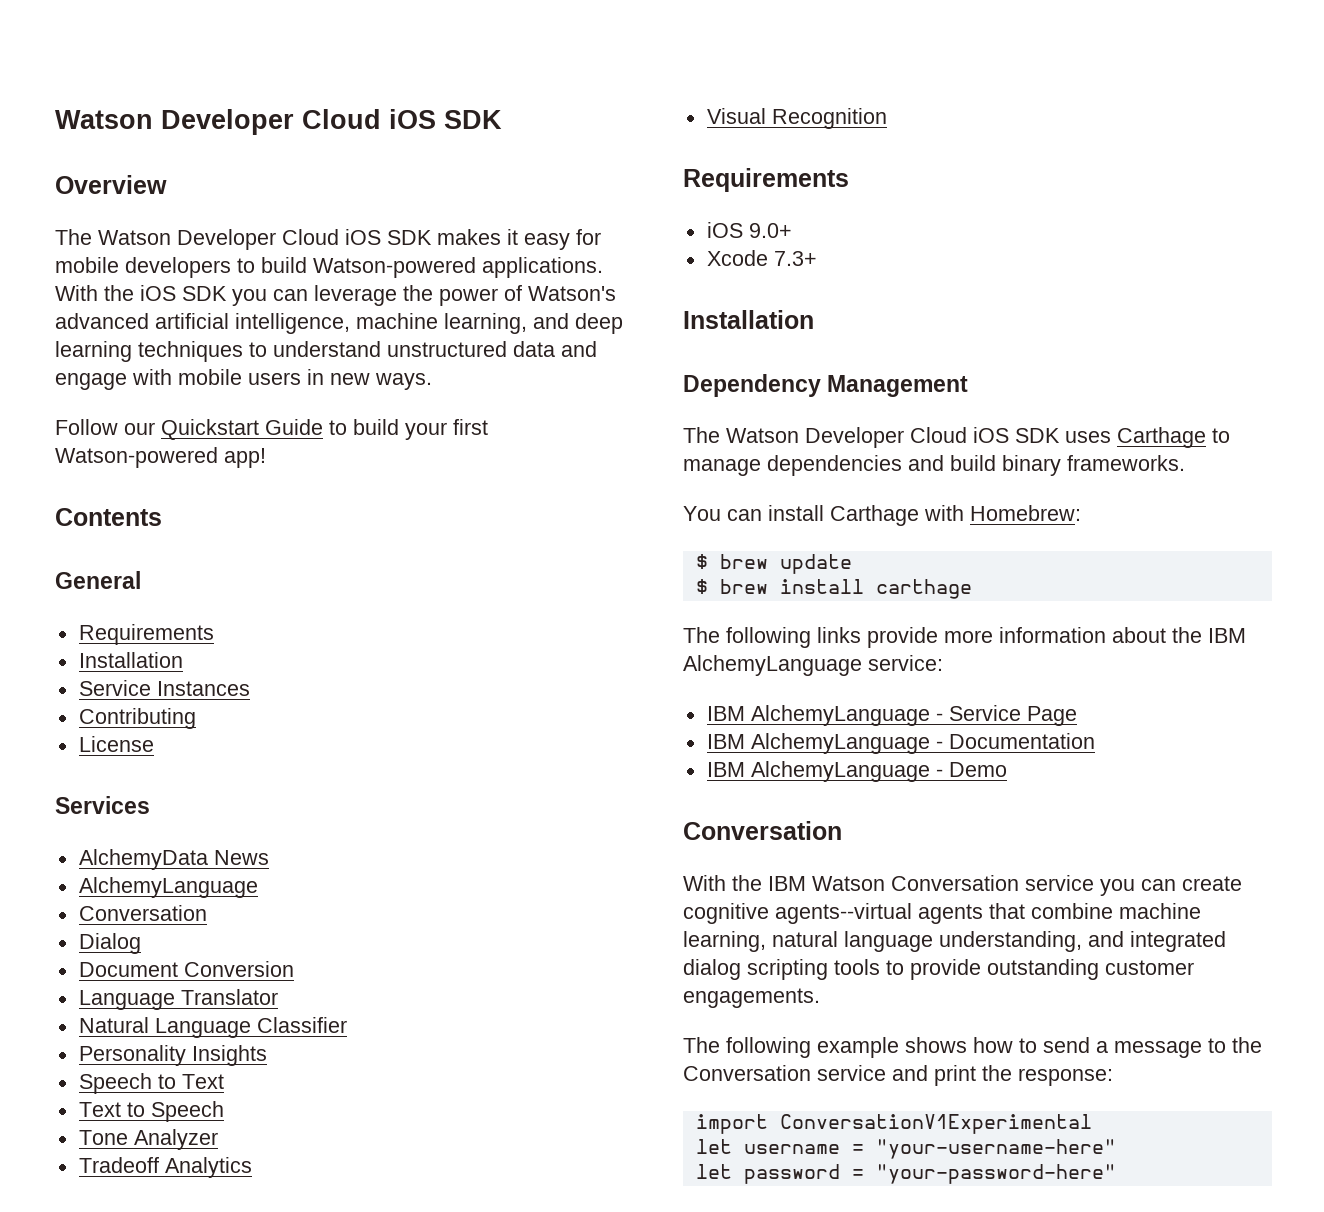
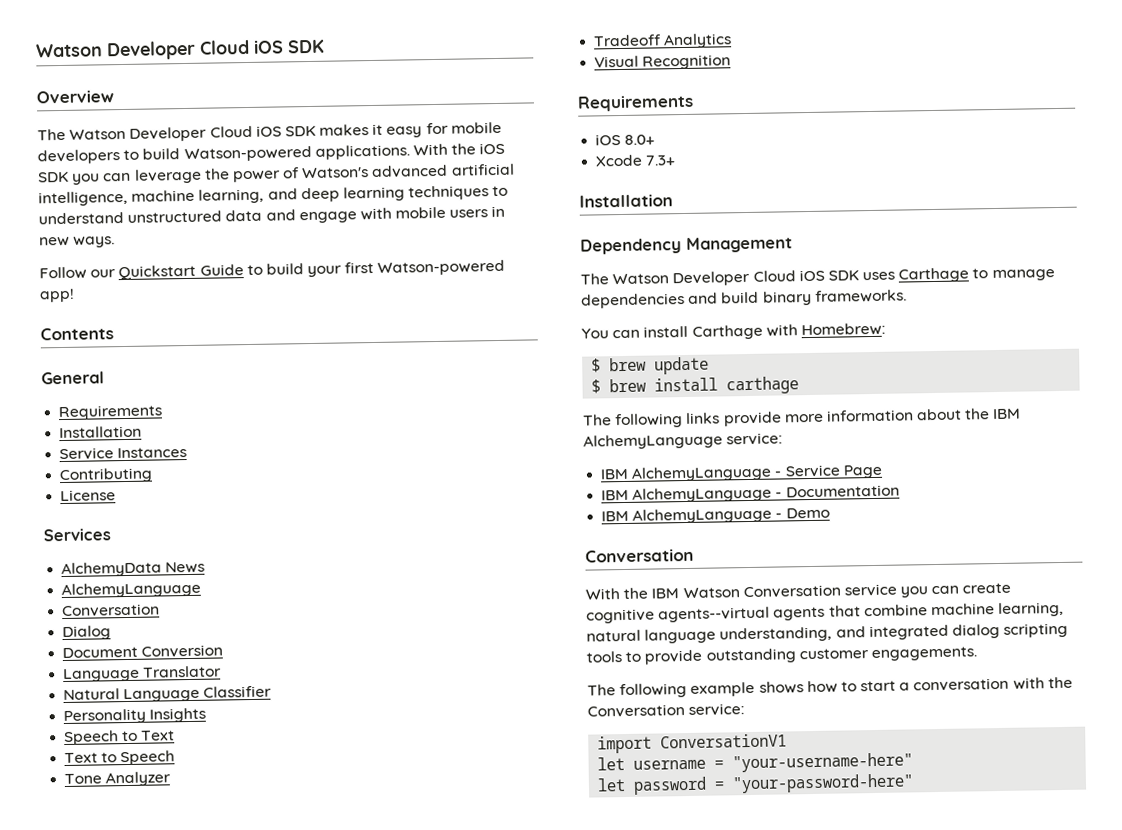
[748,223,792,238] 9.0+ -> [624,134,656,145] 8.0+
[1043,1037,1262,1058] [683,1065,1113,1086] send a message to the Conversation service and print the response: -> [860,676,1073,692] [587,703,746,718] start a conversation with the Conversation service:
[779,1114,1092,1134] ConversationV1Experimental -> [660,733,788,749] ConversationV1

